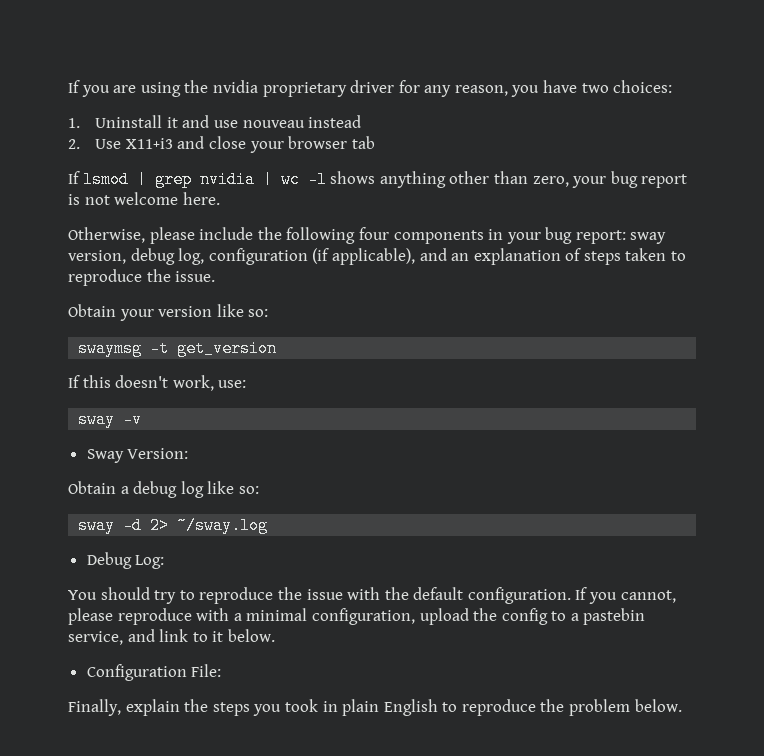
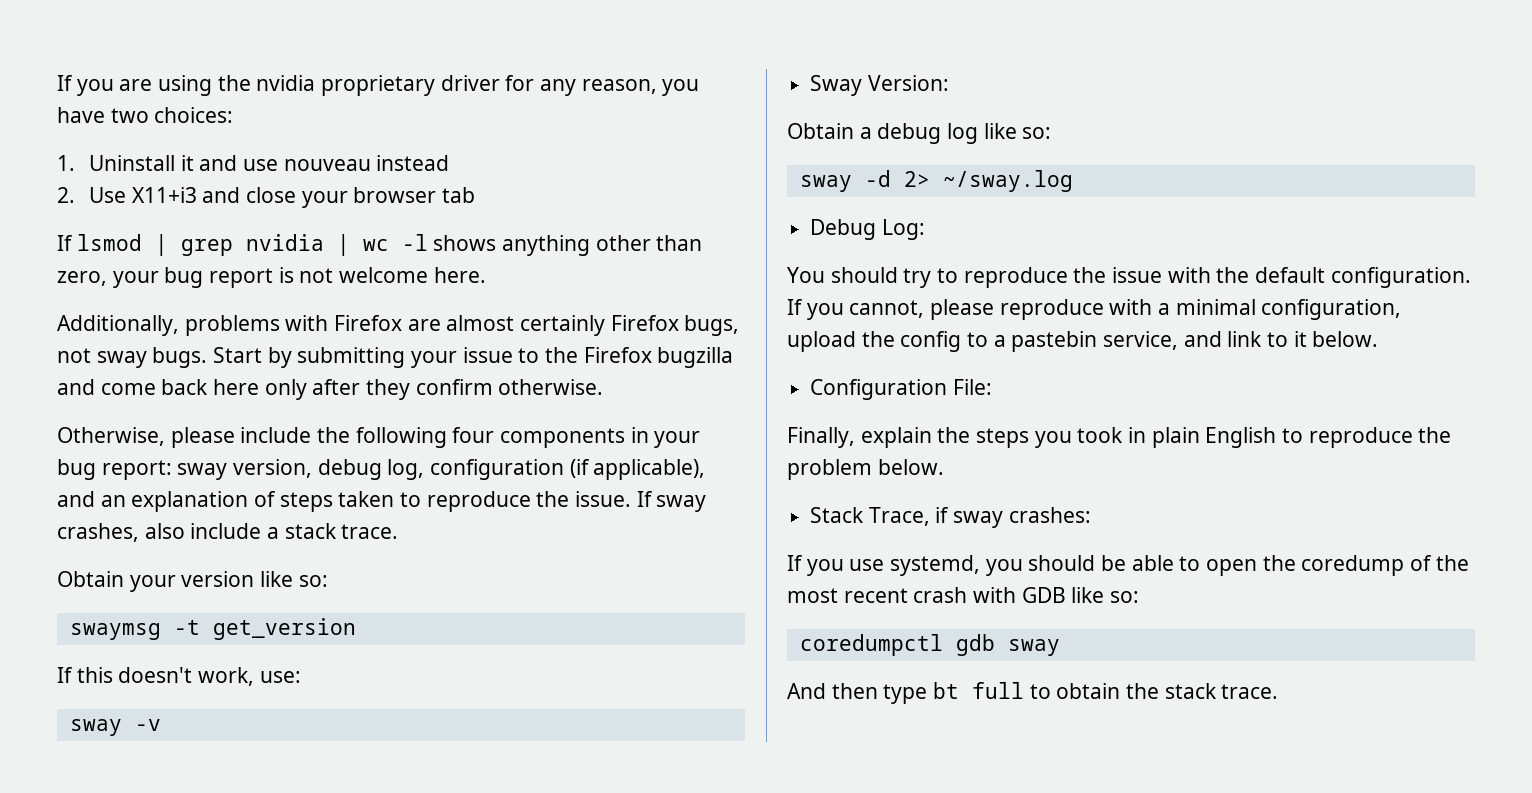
(220, 198) none -> [57,315,740,336] [57,347,734,368] [57,379,604,400] // Additionally, problems with Firefox are almost certainly Firefox bugs, not sway bugs. Start by submitting your issue to the Firefox bugzilla and come back here only after they confirm otherwise.
(216, 276) none -> [636,491,707,512] [57,523,399,542] If sway crashes, also include a stack trace.
(682, 705) none -> [810,507,1091,528] [787,555,1469,576] [787,587,1140,603] [799,634,1060,656] [787,682,1279,704] // Stack Trace, if sway crashes: // If you use systemd, you should be able to open the coredump of the most recent crash with GDB like so: // coredumpctl gdb sway // And then type bt full to obtain the stack trace.

